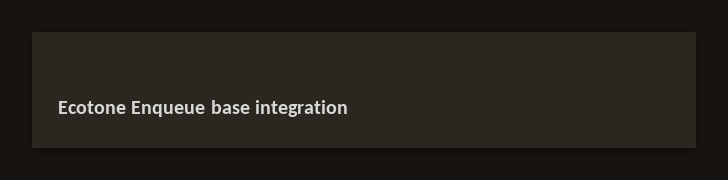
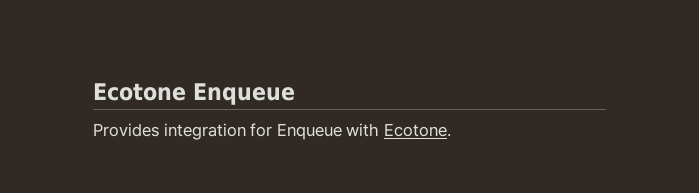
[210,100,348,117] base integration -> [93,123,451,140] // Provides integration for Enqueue with Ecotone.

